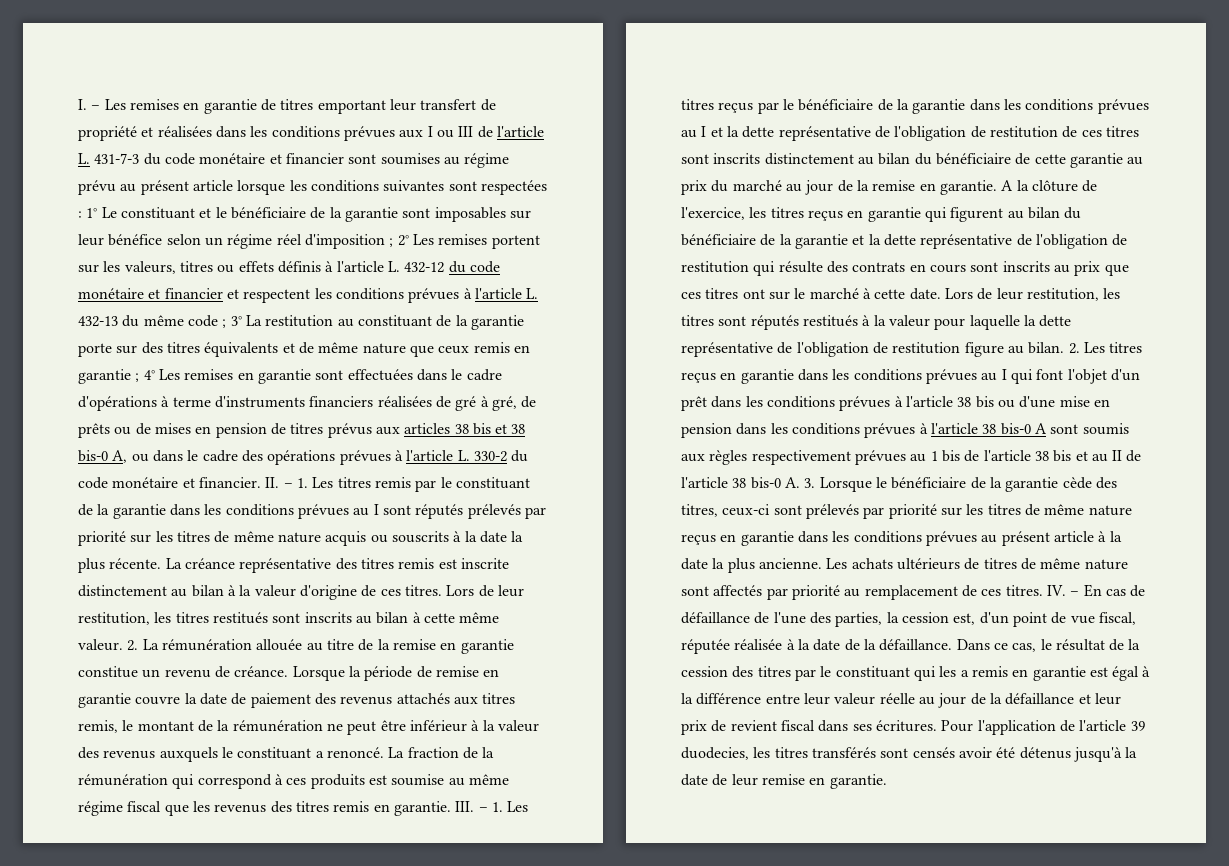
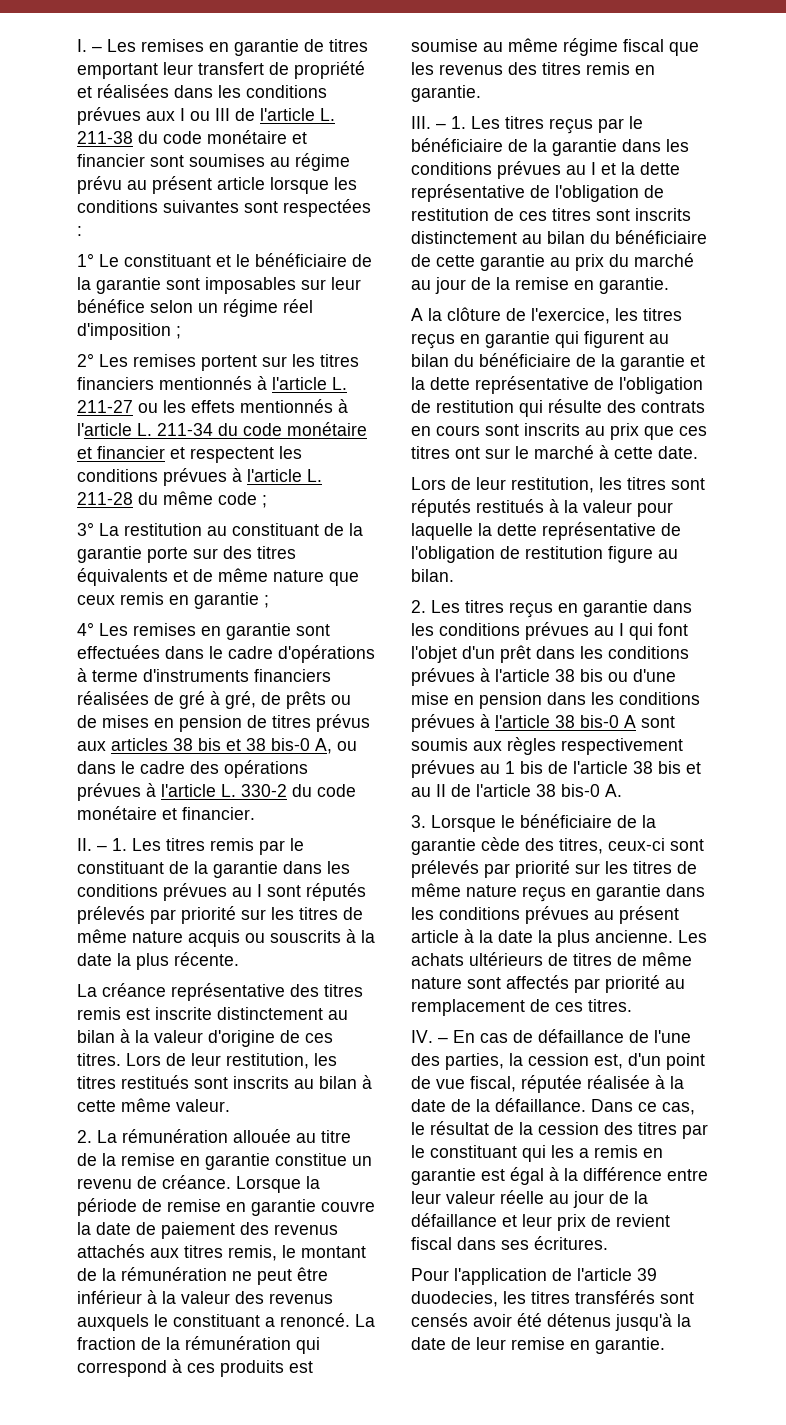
[94,153,140,164] 431-7-3 -> [77,131,133,144] 211-38
(82, 214) none -> (82, 231) //
(394, 242) none -> (181, 332) //
[124,261,445,274] valeurs, titres ou effets définis à l'article L. 432-12 -> [320,354,359,367] [77,376,347,390] [77,399,348,413] [77,423,213,436] titres financiers mentionnés à l'article L. 211-27 ou les effets mentionnés à l'article L. 211-34
[78,316,118,327] 432-13 -> [77,492,133,505] 211-28
(227, 323) none -> (267, 501) //
(140, 377) none -> (269, 601) //
(261, 482) none -> (255, 813) //
(162, 563) none -> (239, 959) //
(123, 645) none -> (230, 1105) //
(451, 808) none -> (481, 93) //
(997, 187) none -> (669, 285) //
(941, 294) none -> (698, 452) //
(1065, 348) none -> (454, 575) //
(800, 482) none -> (622, 790) //
(1043, 590) none -> (632, 1005) //
(937, 726) none -> (608, 1243) //

